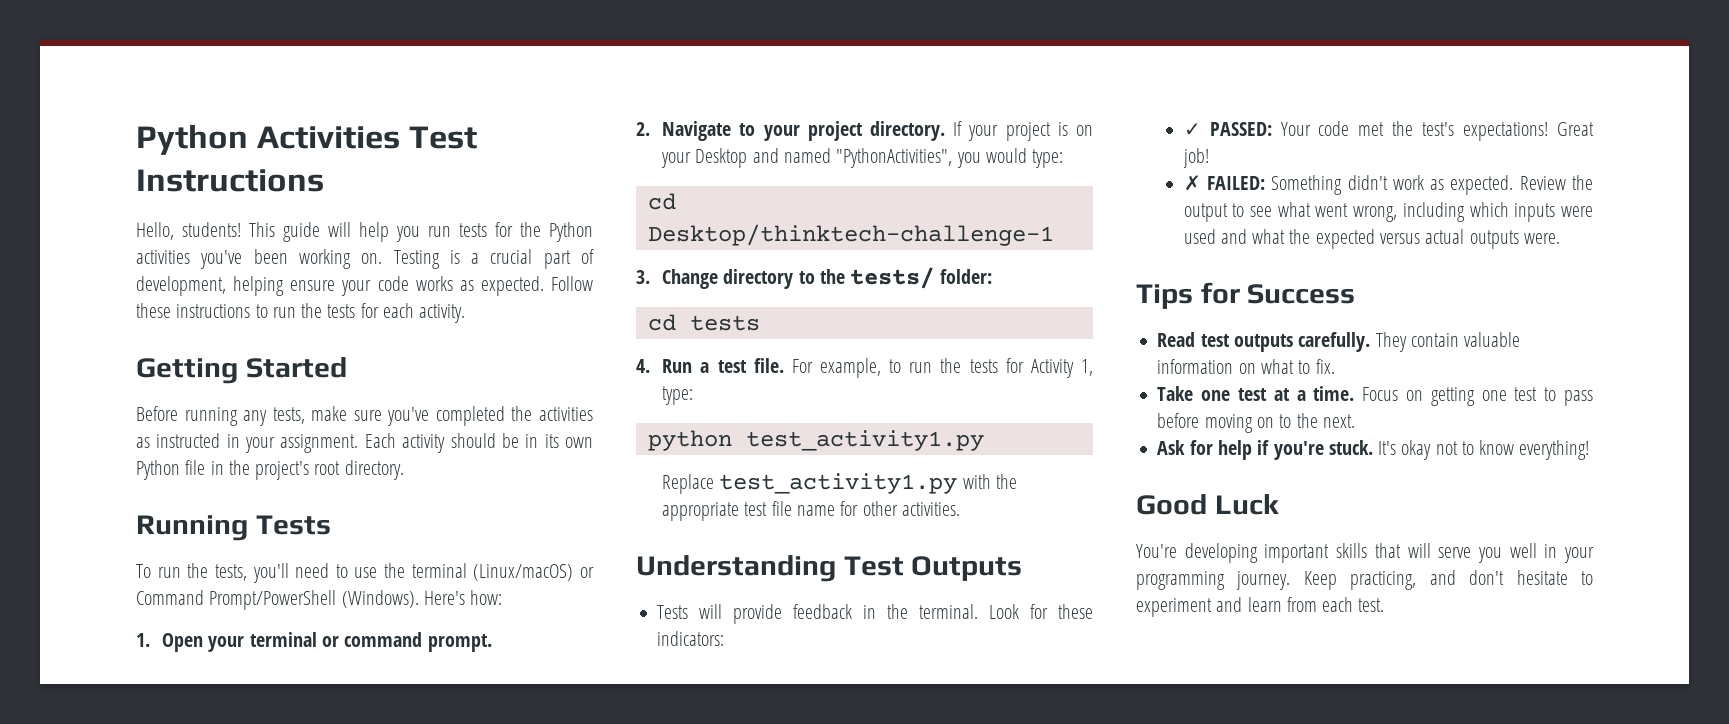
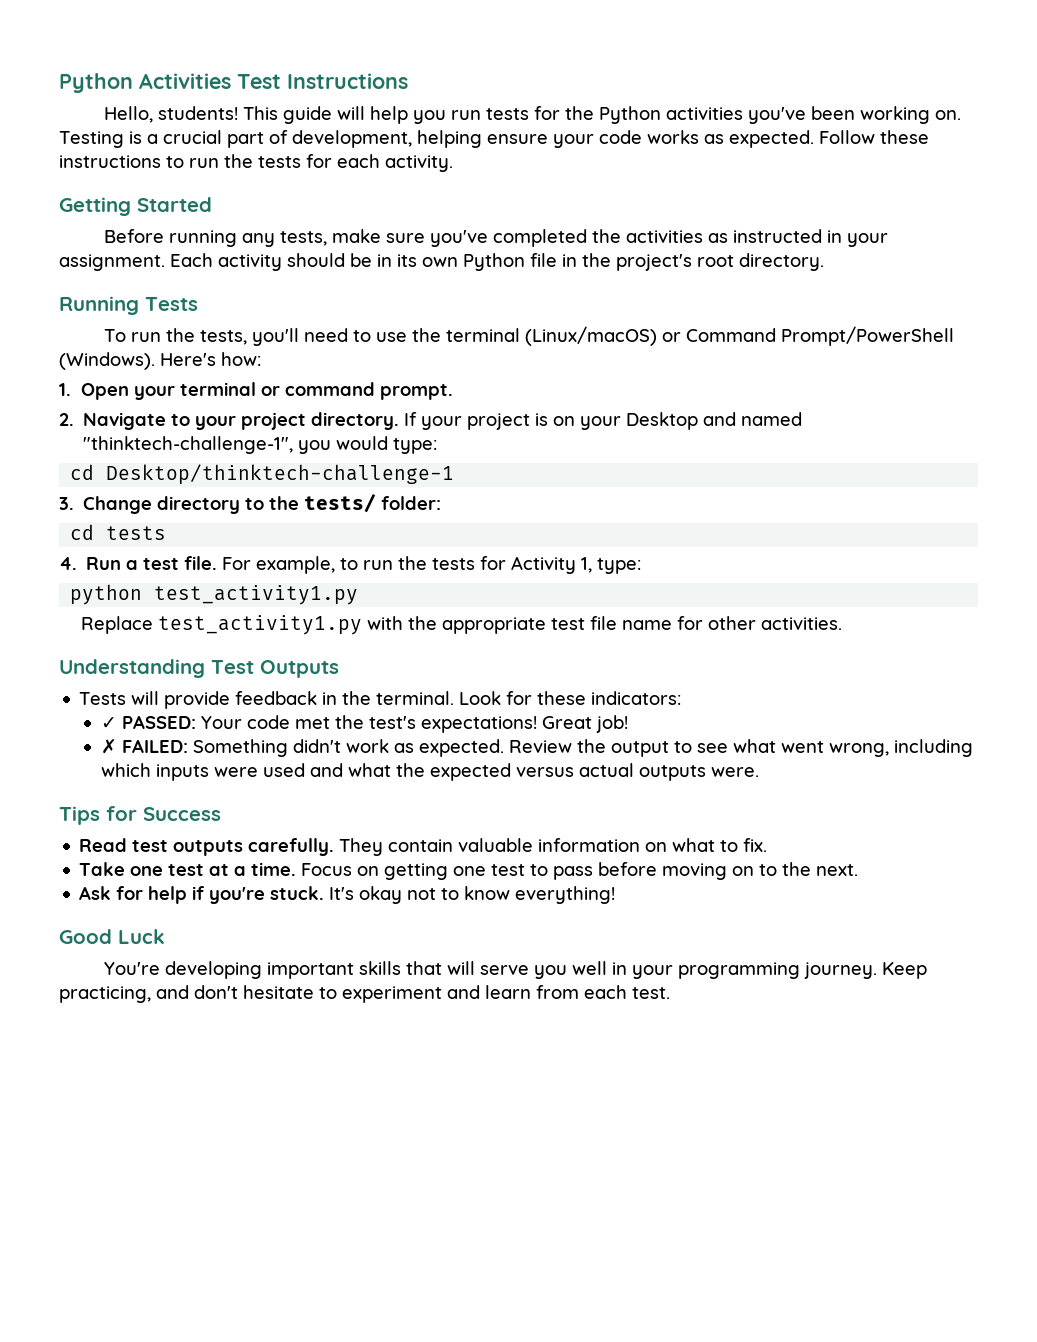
[836,148,953,168] "PythonActivities", -> [83,436,294,454] "thinktech-challenge-1",

